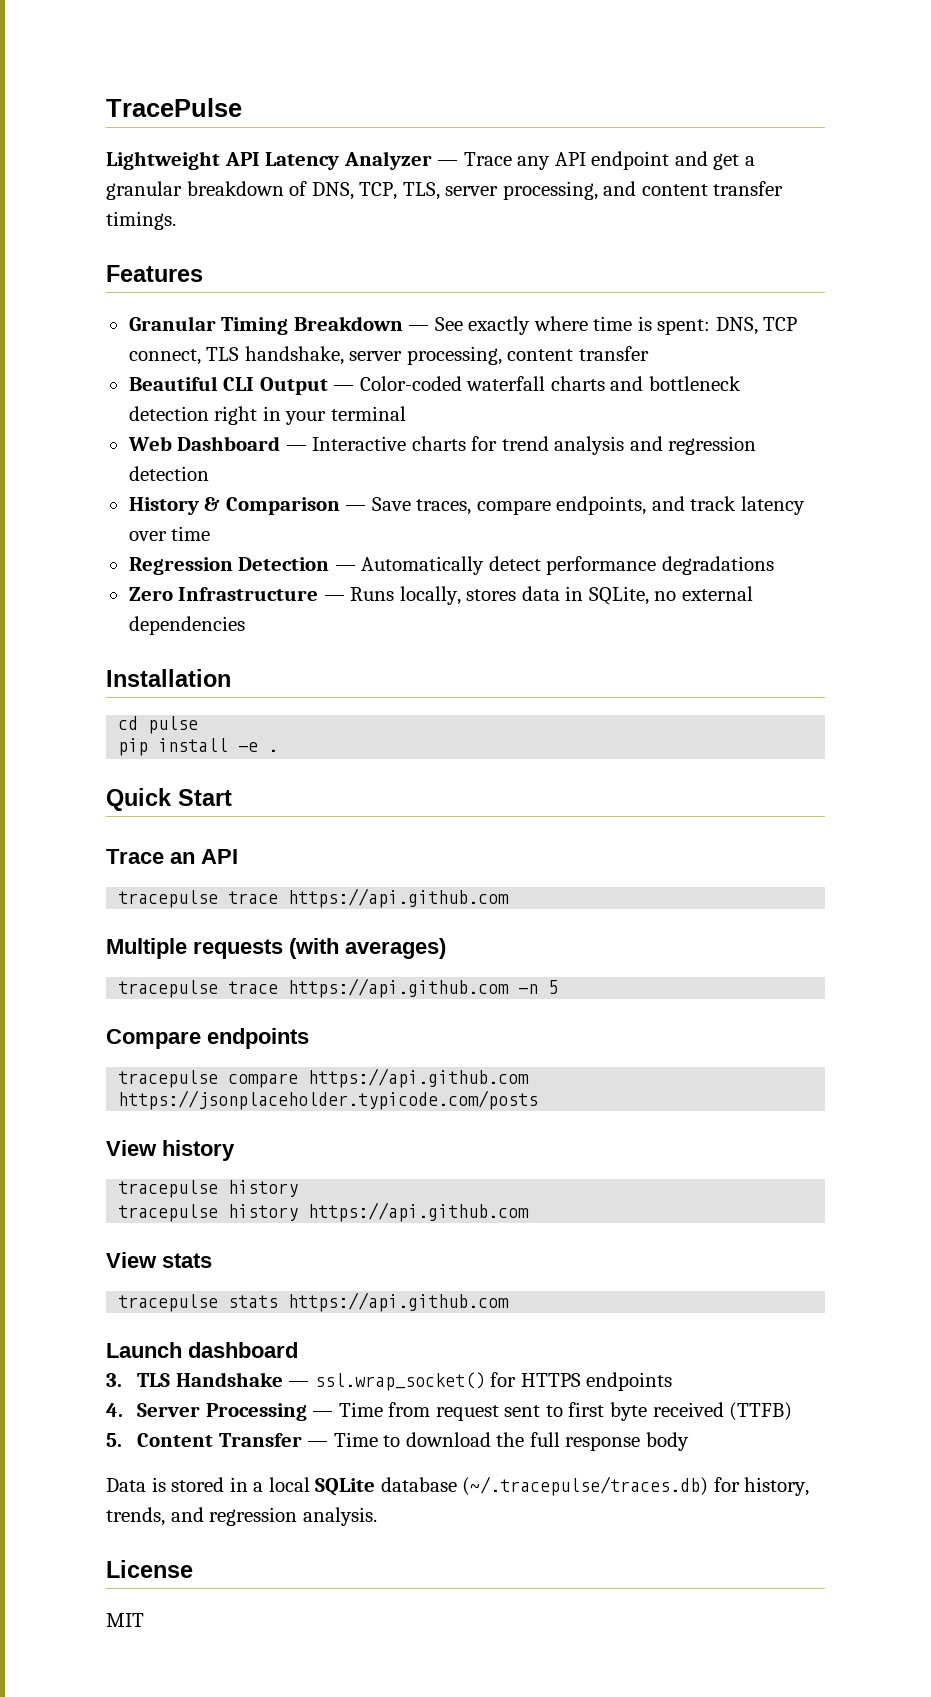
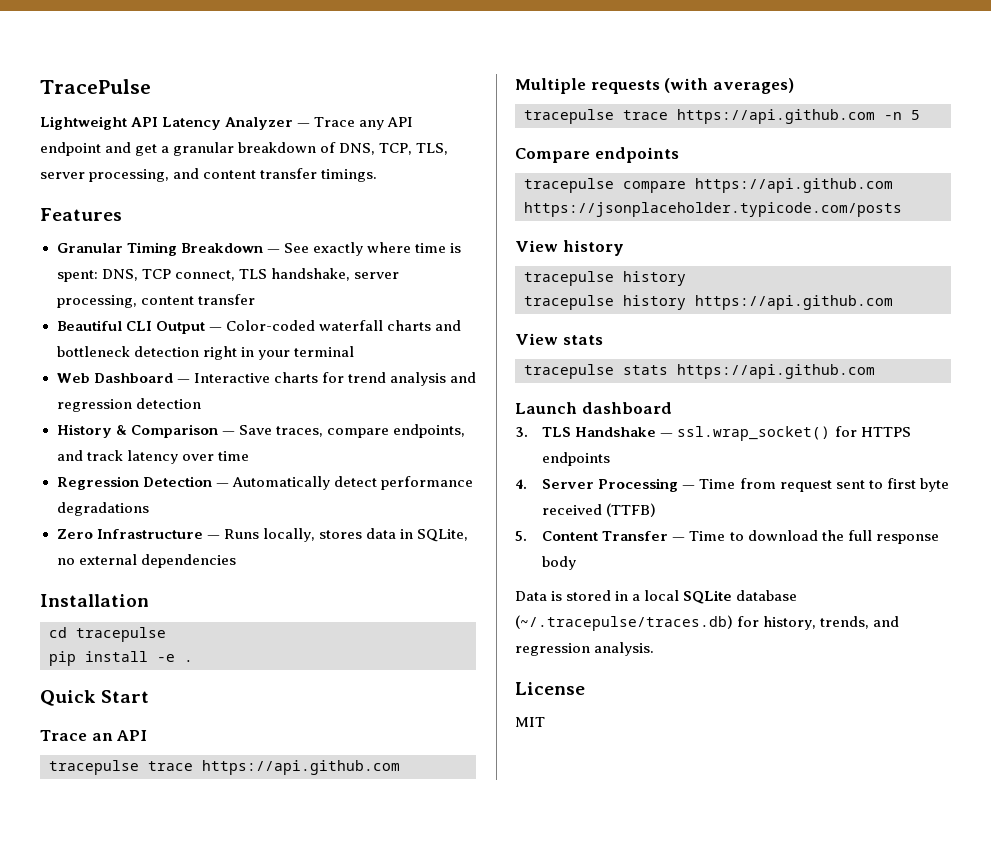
[148,716,199,734] pulse -> [76,627,166,642] tracepulse

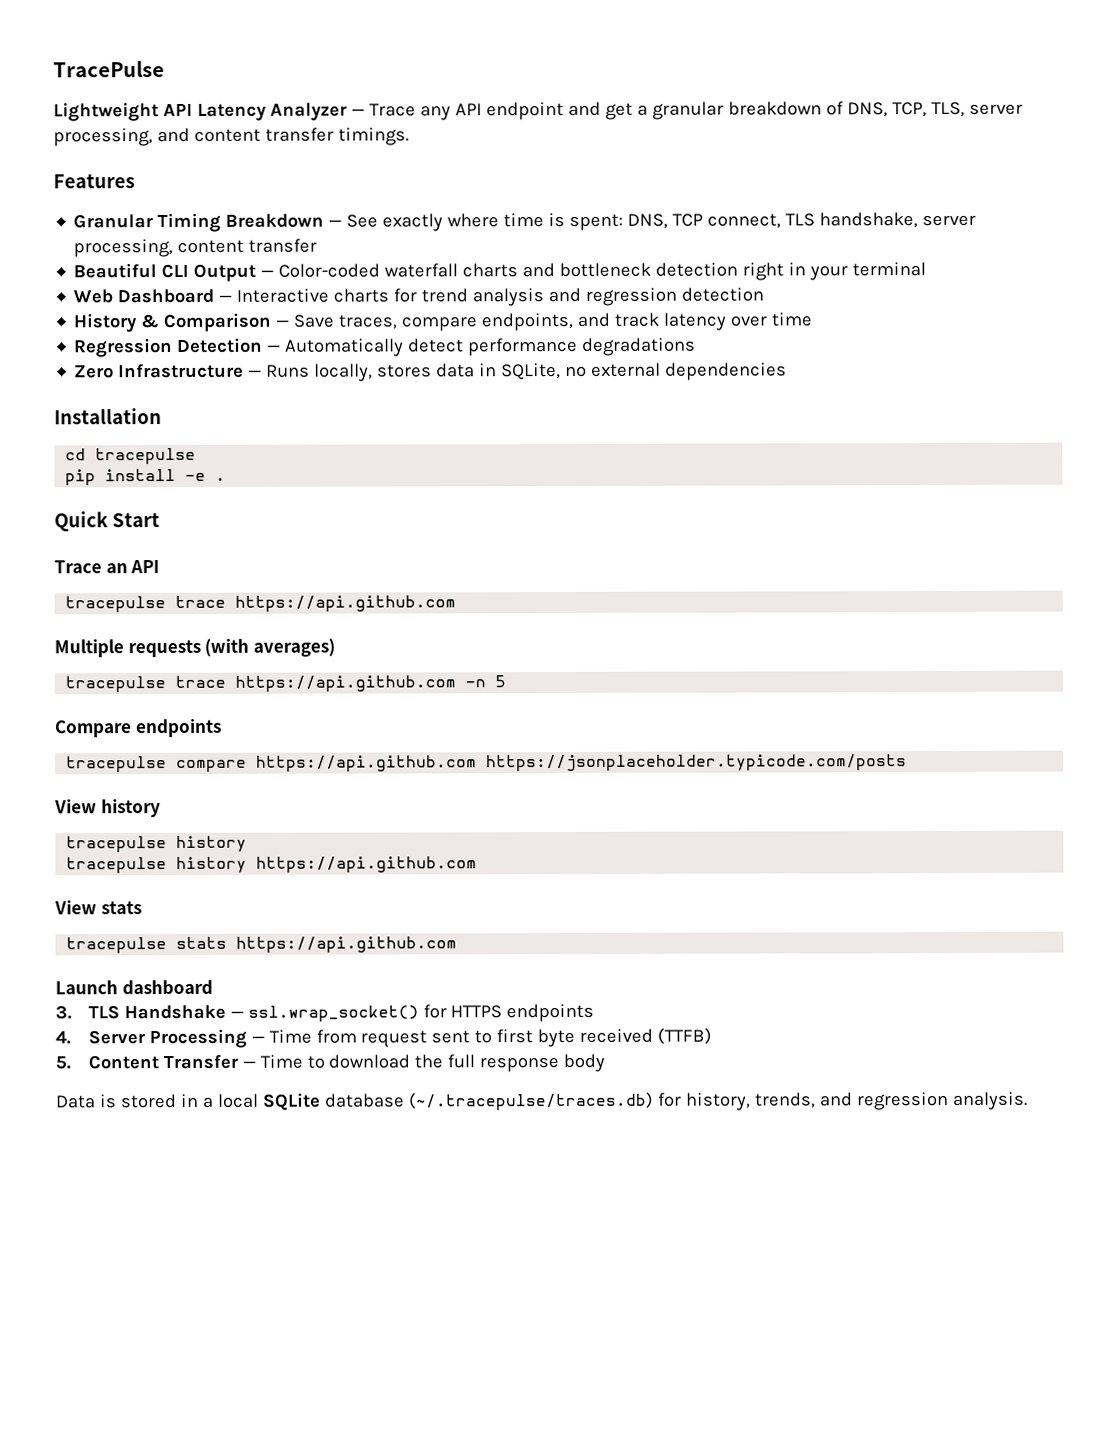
[515,682,585,695] [515,717,545,727] // License // MIT -> (1028, 1100) none

